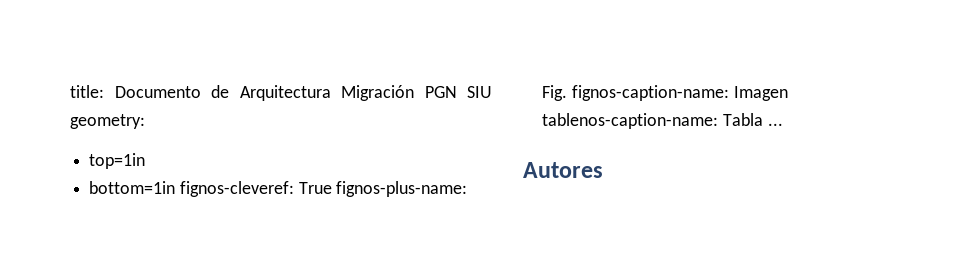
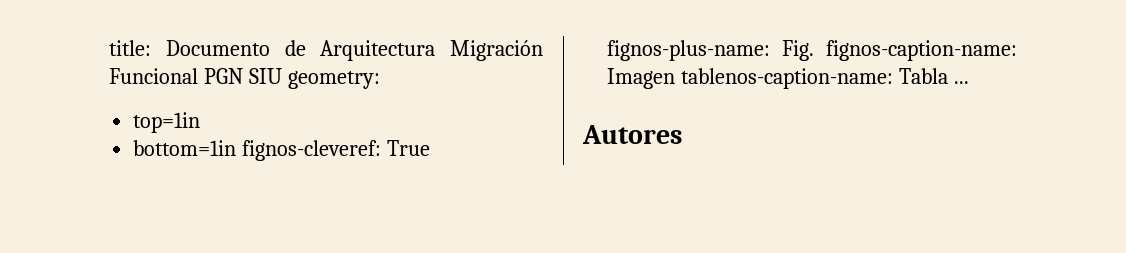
(414, 93) none -> [109,68,198,84] Funcional

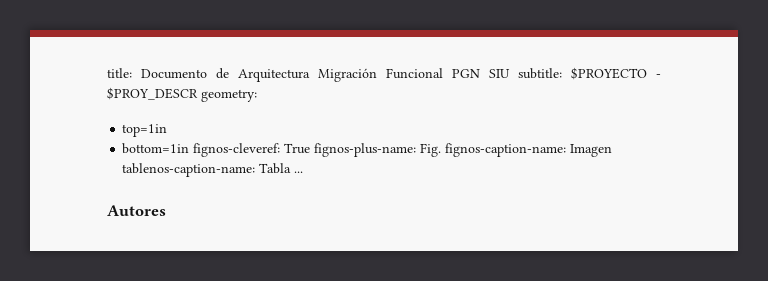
(282, 76) none -> [518,67,661,80] [107,87,198,100] subtitle: $PROYECTO - $PROY_DESCR

